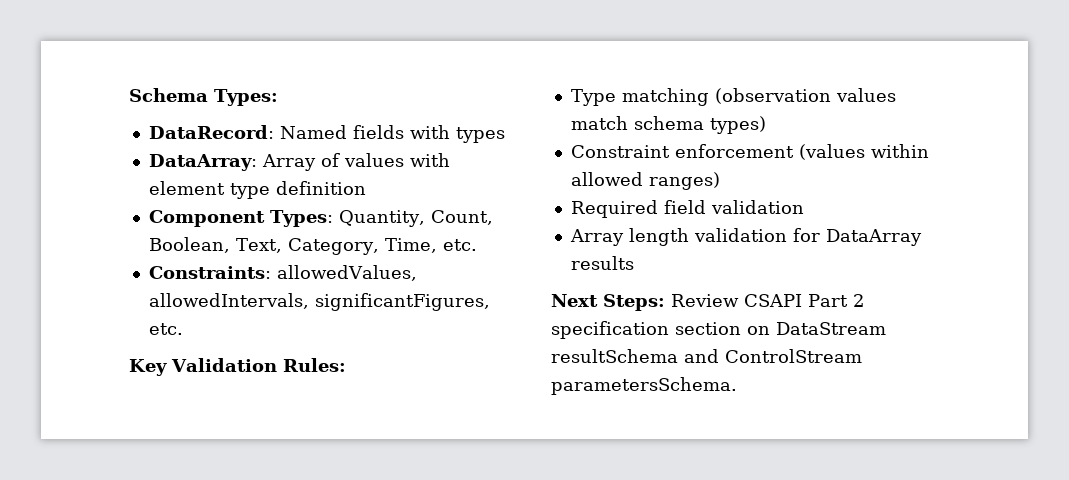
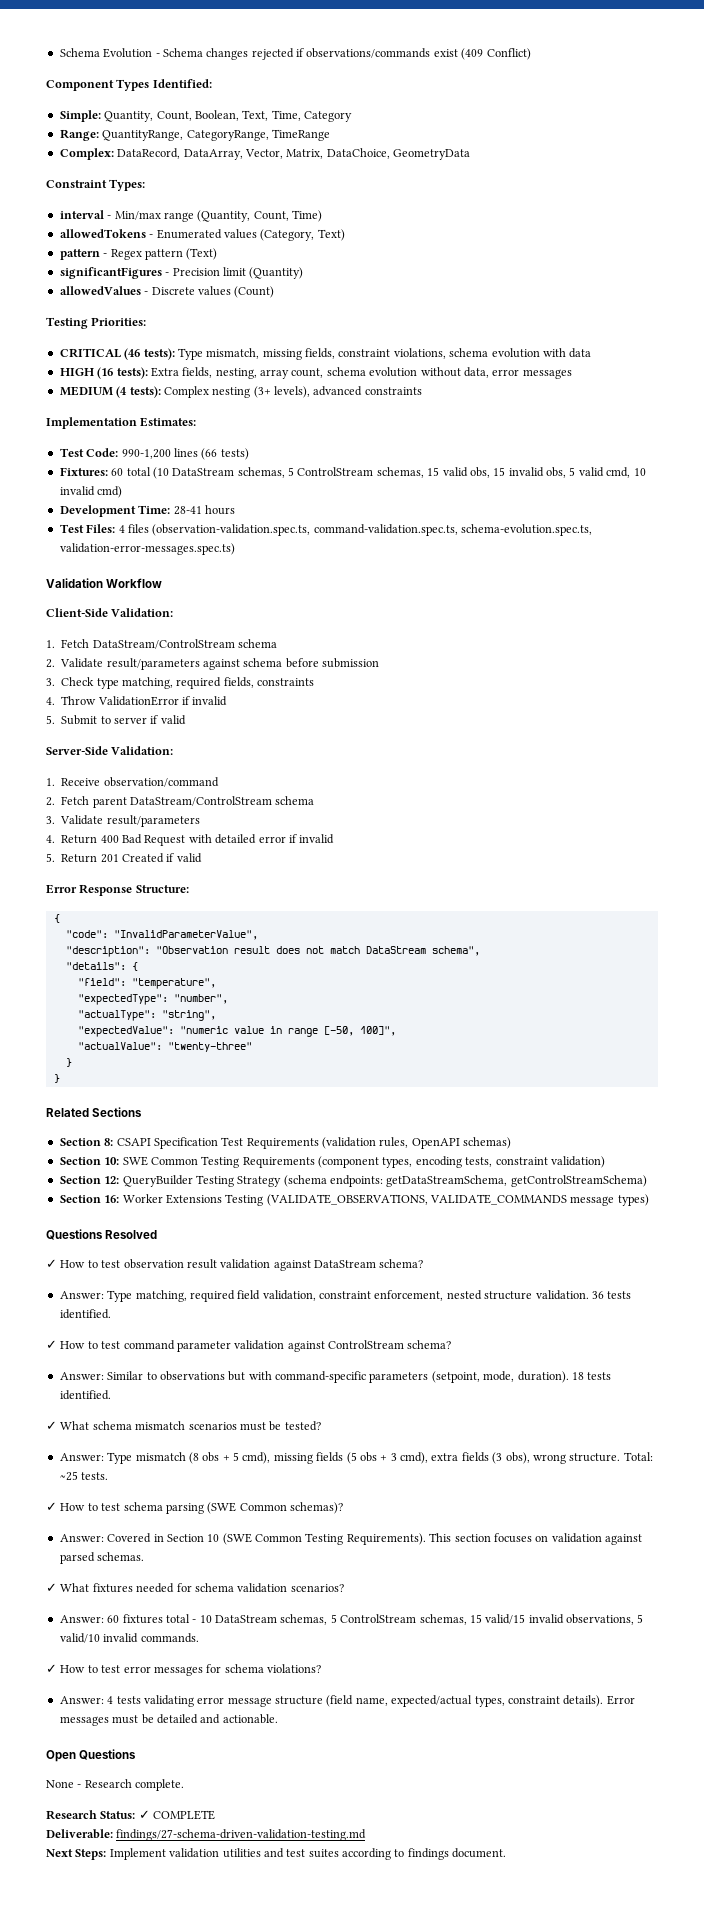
[129,88,278,106] [148,125,505,143] [148,153,450,171] [148,181,366,199] [148,210,493,227] [148,237,477,255] [148,265,417,281] [148,293,490,311] [148,323,183,335] [129,358,346,376] [570,88,896,106] [570,116,766,134] [570,144,929,160] [570,172,720,190] [570,200,804,218] [569,228,922,246] [570,256,634,270] [551,294,864,311] [551,321,886,339] [551,349,862,363] [551,377,737,395] Schema Types: // DataRecord: Named fields with types // DataArray: Array of values with element type definition // Component Types: Quantity, Count, Boolean, Text, Category, Time, etc. // Constraints: allowedValues, allowedIntervals, significantFigures, etc. // Key Validation Rules: // Type matching (observation values match schema types) // Constraint enforcement (values within allowed ranges) // Required field validation // Array length validation for DataArray results // Next Steps: Review CSAPI Part 2 specification section on DataStream resultSchema and ControlStream parametersSchema. -> [59,48,531,60] [46,79,212,91] [59,110,352,122] [59,129,330,141] [59,148,470,160] [46,179,146,191] [59,210,322,222] [59,229,345,241] [59,248,218,260] [59,267,304,279] [59,286,275,298] [46,317,147,329] [59,348,592,360] [59,367,572,379] [59,386,422,398] [46,417,197,429] [59,448,249,460] [59,467,646,479] [59,486,123,498] [59,505,235,517] [59,524,592,536] [59,543,235,555] [46,578,163,588] [46,608,174,617] [46,639,277,649] [46,658,380,670] [46,677,315,689] [46,696,228,706] [46,715,186,725] [46,746,174,755] [46,777,219,787] [46,796,315,808] [46,815,200,827] [46,834,335,846] [46,853,202,863] [46,884,189,896] [53,914,60,923] [65,930,258,940] [65,946,480,957] [65,962,138,971] [77,978,216,989] [77,994,228,1005] [77,1010,216,1021] [77,1026,396,1037] [77,1042,252,1052] [65,1058,72,1067] [53,1074,60,1083] [46,1107,143,1117] [59,1137,512,1149] [59,1156,605,1168] [59,1175,647,1187] [59,1194,649,1206] [46,1229,158,1240] [46,1259,424,1271] [59,1290,632,1302] [59,1309,111,1319] [46,1340,452,1352] [59,1371,612,1383] [59,1390,111,1400] [46,1421,321,1431] [59,1452,653,1464] [59,1471,109,1481] [46,1502,343,1514] [59,1533,642,1545] [59,1552,145,1564] [46,1583,344,1593] [59,1614,644,1625] [59,1633,199,1643] [46,1664,321,1676] [59,1695,635,1707] [59,1714,278,1726] [46,1749,137,1762] [46,1779,185,1791] [46,1810,216,1820] [46,1829,367,1841] [46,1848,507,1860] Schema Evolution - Schema changes rejected if observations/commands exist (409 Conflict) // Component Types Identified: // Simple: Quantity, Count, Boolean, Text, Time, Category // Range: QuantityRange, CategoryRange, TimeRange // Complex: DataRecord, DataArray, Vector, Matrix, DataChoice, GeometryData // Constraint Types: // interval - Min/max range (Quantity, Count, Time) // allowedTokens - Enumerated values (Category, Text) // pattern - Regex pattern (Text) // significantFigures - Precision limit (Quantity) // allowedValues - Discrete values (Count) // Testing Priorities: // CRITICAL (46 tests): Type mismatch, missing fields, constraint violations, schema evolution with data // HIGH (16 tests): Extra fields, nesting, array count, schema evolution without data, error messages // MEDIUM (4 tests): Complex nesting (3+ levels), advanced constraints // Implementation Estimates: // Test Code: 990-1,200 lines (66 tests) // Fixtures: 60 total (10 DataStream schemas, 5 ControlStream schemas, 15 valid obs, 15 invalid obs, 5 valid cmd, 10 invalid cmd) // Development Time: 28-41 hours // Test Files: 4 files (observation-validation.spec.ts, command-validation.spec.ts, schema-evolution.spec.ts, validation-error-messages.spec.ts) // Validation Workflow // Client-Side Validation: // 1. Fetch DataStream/ControlStream schema // 2. Validate result/parameters against schema before submission // 3. Check type matching, required fields, constraints // 4. Throw ValidationError if invalid // 5. Submit to server if valid // Server-Side Validation: // 1. Receive observation/command // 2. Fetch parent DataStream/ControlStream schema // 3. Validate result/parameters // 4. Return 400 Bad Request with detailed error if invalid // 5. Return 201 Created if valid // Error Response Structure: // { // "code": "InvalidParameterValue", // "description": "Observation result does not match DataStream schema", // "details": { // "field": "temperature", // "expectedType": "number", // "actualType": "string", // "expectedValue": "numeric value in range [-50, 100]", // "actualValue": "twenty-three" // } // } // Related Sections // Section 8: CSAPI Specification Test Requirements (validation rules, OpenAPI schemas) // Section 10: SWE Common Testing Requirements (component types, encoding tests, constraint validation) // Section 12: QueryBuilder Testing Strategy (schema endpoints: getDataStreamSchema, getControlStreamSchema) // Section 16: Worker Extensions Testing (VALIDATE_OBSERVATIONS, VALIDATE_COMMANDS message types) // Questions Resolved // ✓ How to test observation result validation against DataStream schema? // Answer: Type matching, required field validation, constraint enforcement, nested structure validation. 36 tests identified. // ✓ How to test command parameter validation against ControlStream schema? // Answer: Similar to observations but with command-specific parameters (setpoint, mode, duration). 18 tests identified. // ✓ What schema mismatch scenarios must be tested? // Answer: Type mismatch (8 obs + 5 cmd), missing fields (5 obs + 3 cmd), extra fields (3 obs), wrong structure. Total: ~25 tests. // ✓ How to test schema parsing (SWE Common schemas)? // Answer: Covered in Section 10 (SWE Common Testing Requirements). This section focuses on validation against parsed schemas. // ✓ What fixtures needed for schema validation scenarios? // Answer: 60 fixtures total - 10 DataStream schemas, 5 ControlStream schemas, 15 valid/15 invalid observations, 5 valid/10 invalid commands. // ✓ How to test error messages for schema violations? // Answer: 4 tests validating error message structure (field name, expected/actual types, constraint details). Error messages must be detailed and actionable. // Open Questions // None - Research complete. // Research Status: ✓ COMPLETE // Deliverable: findings/27-schema-driven-validation-testing.md // Next Steps: Implement validation utilities and test suites according to findings document.

